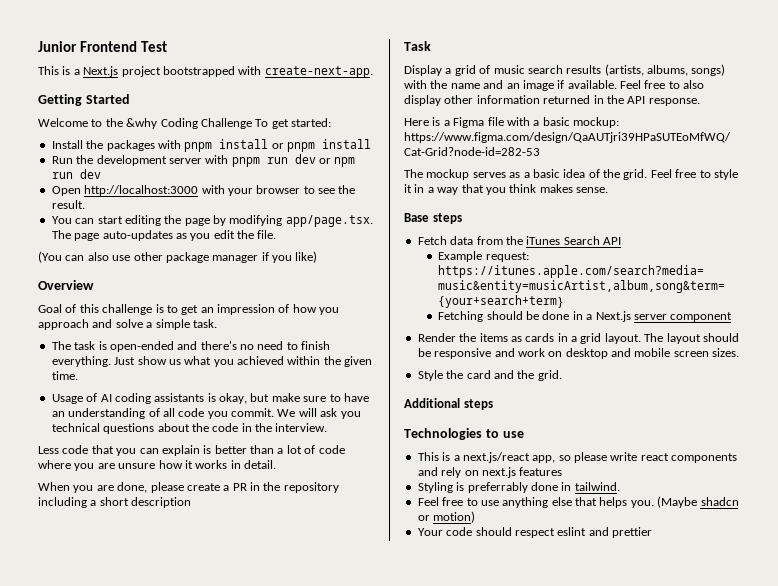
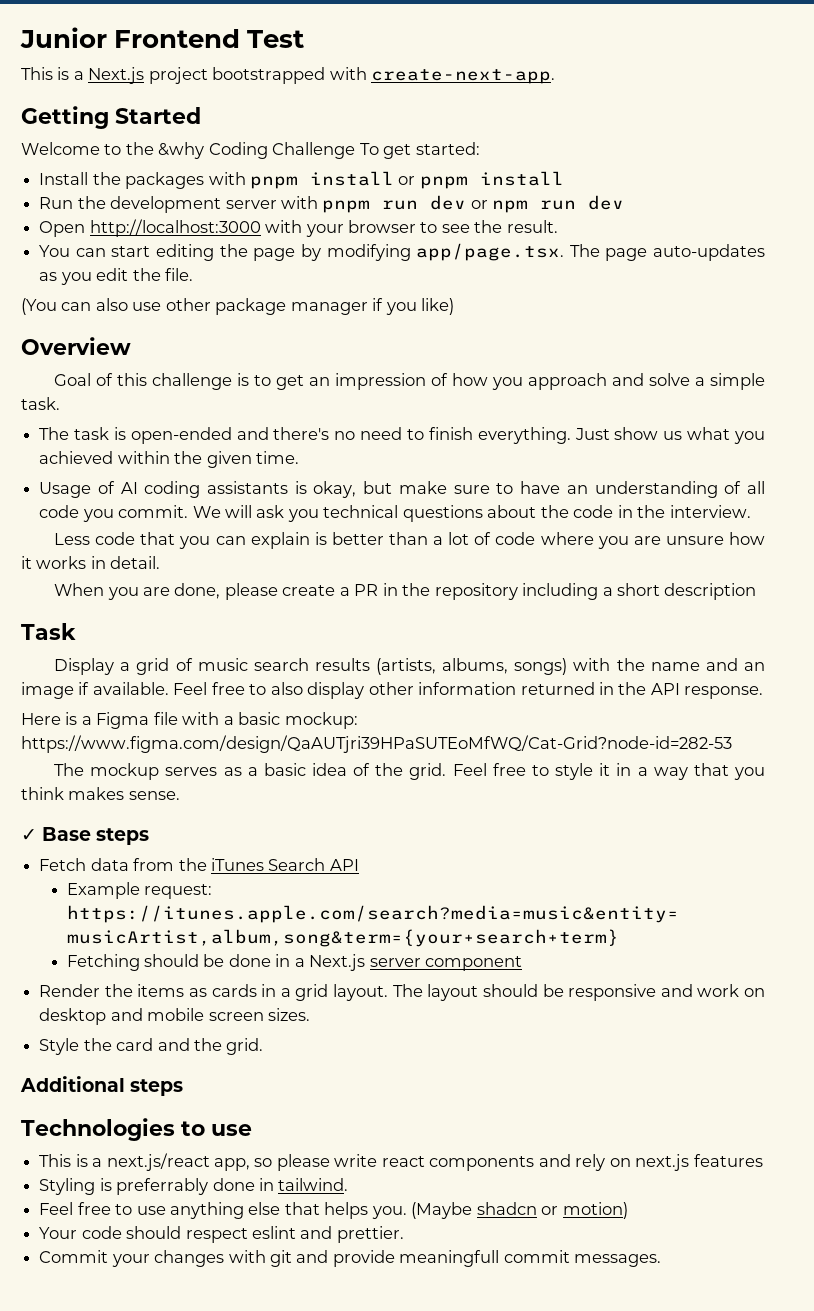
(608, 190) none -> [21,829,37,841] ✓
[612,527,652,538] prettier -> [336,1226,404,1243] [39,1250,662,1267] prettier. // Commit your changes with git and provide meaningfull commit messages.

